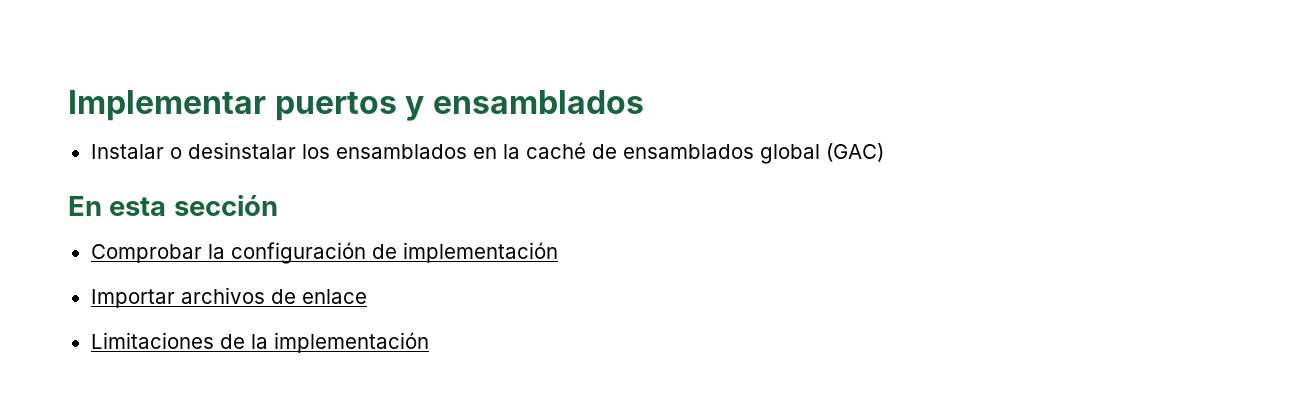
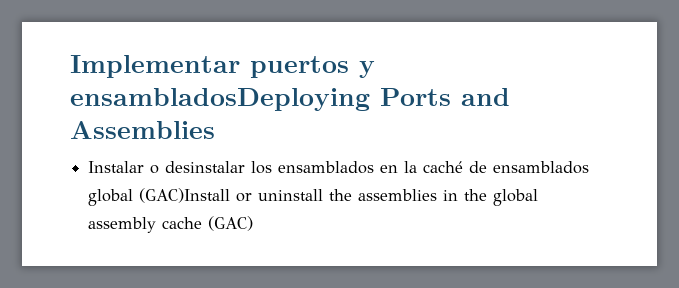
[432,90,644,114] ensamblados -> [70,88,510,111] [70,121,215,139] ensambladosDeploying Ports and Assemblies
[825,143,884,162] [68,194,278,216] [90,242,558,264] [90,287,367,308] [90,332,429,353] (GAC) // En esta sección // Comprobar la configuración de implementación // Importar archivos de enlace // Limitaciones de la implementación -> [139,188,539,206] [88,216,254,233] (GAC)Install or uninstall the assemblies in the global assembly cache (GAC)

